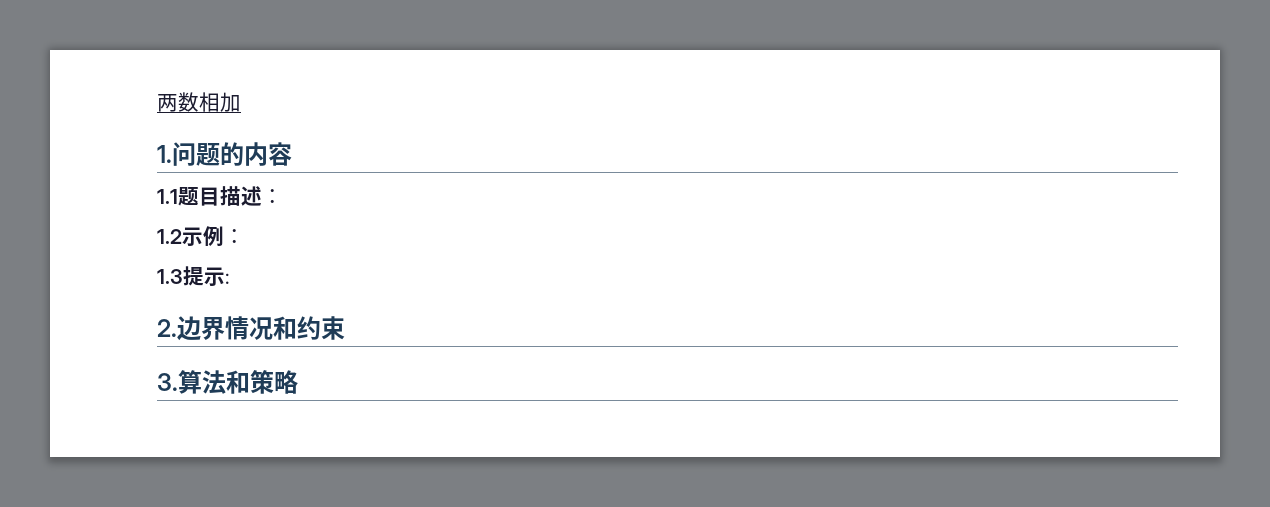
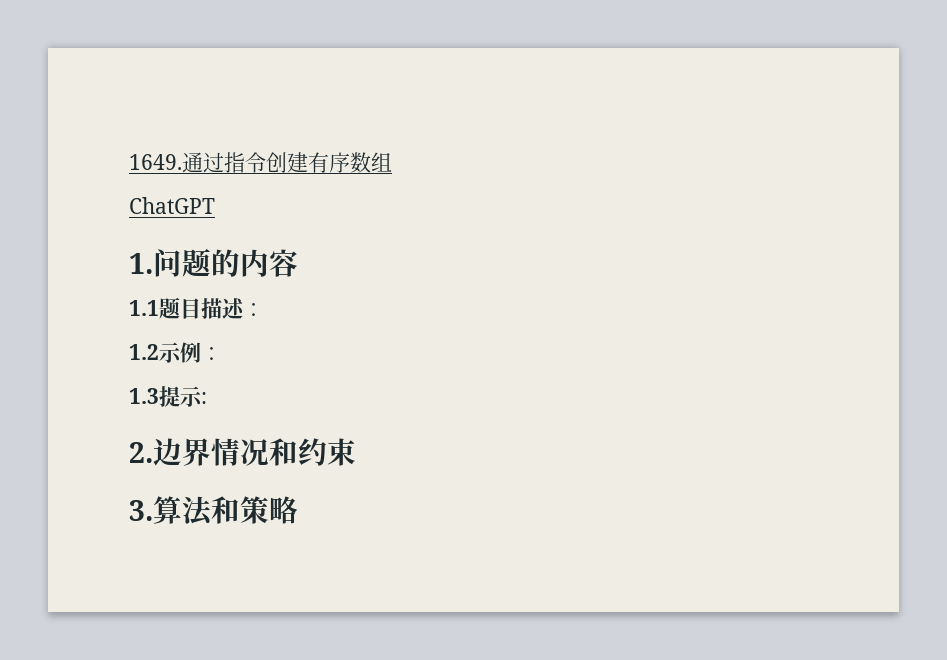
[157,92,241,112] 两数相加 -> [129,152,392,173] [129,197,215,214] 1649.通过指令创建有序数组 // ChatGPT

